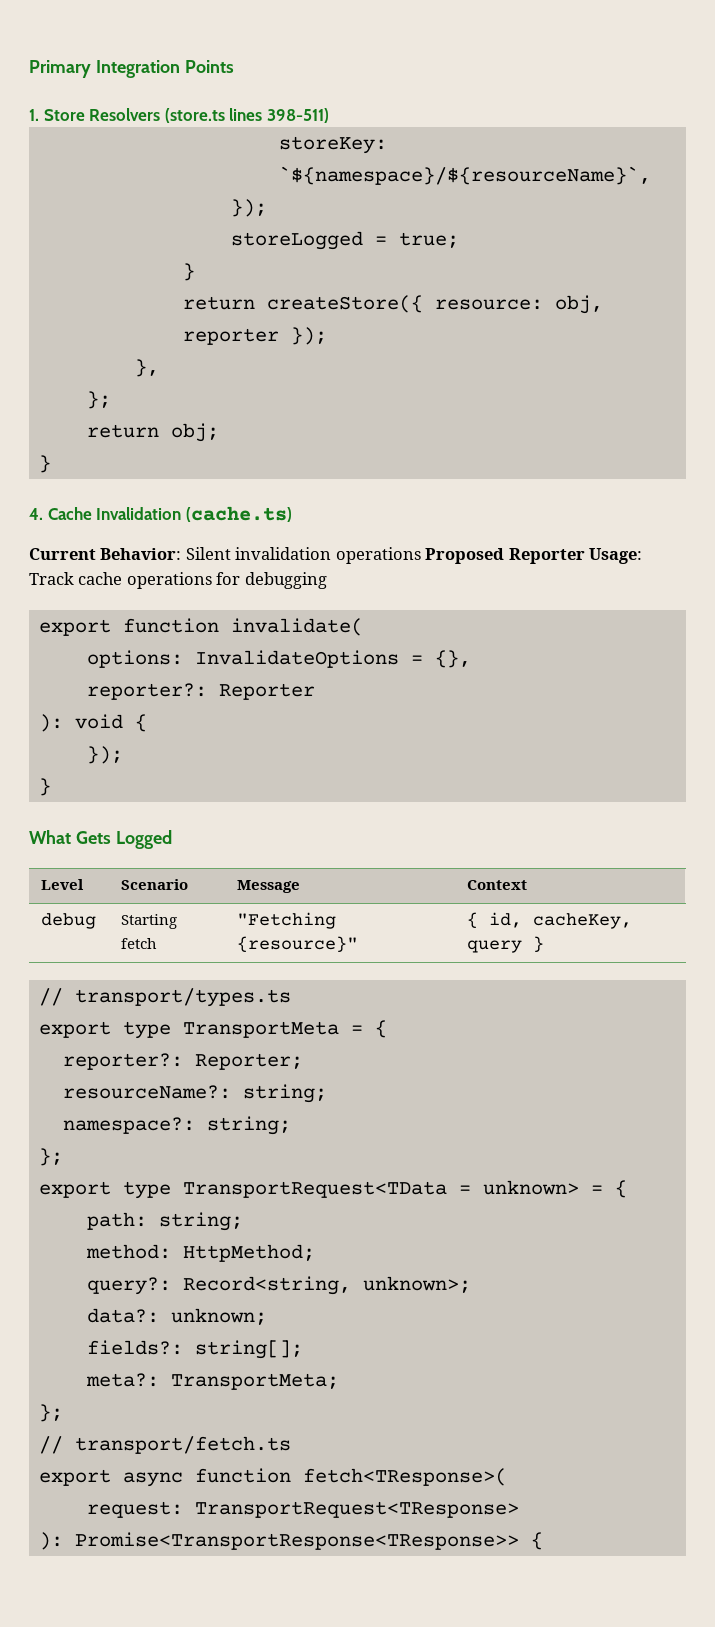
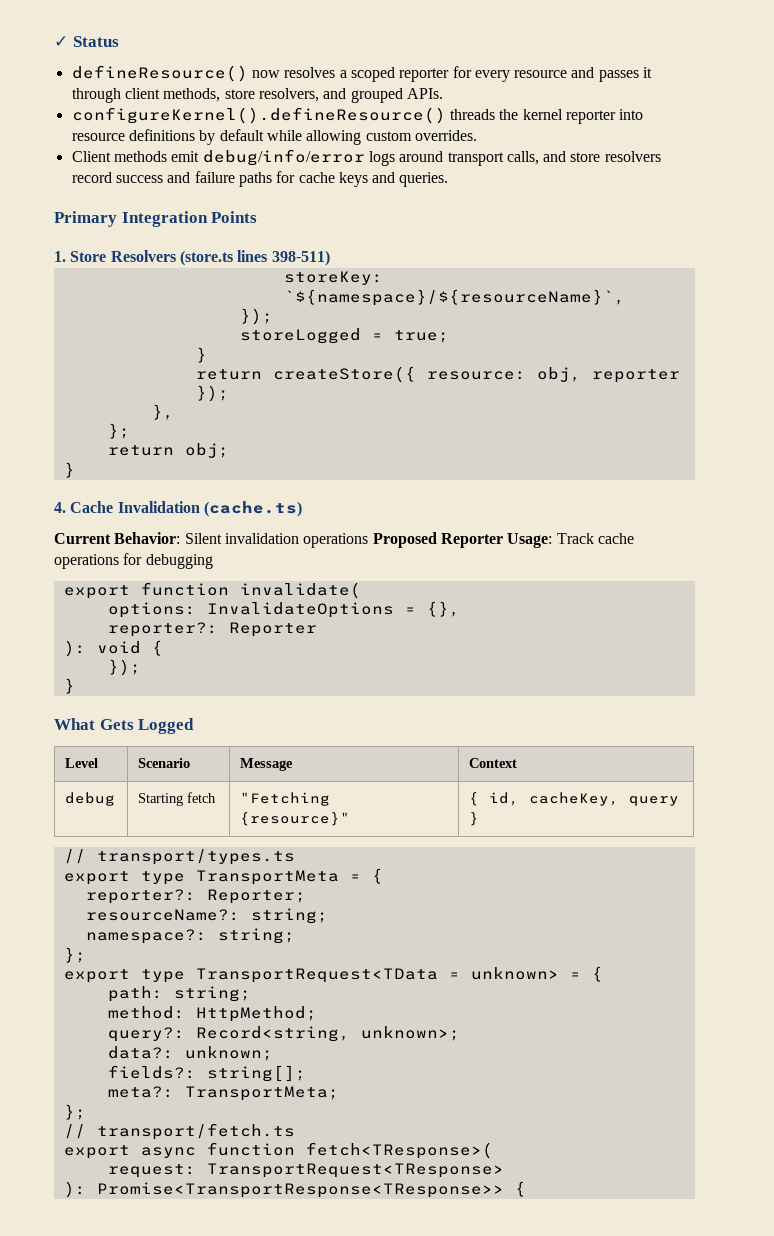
(29, 69) none -> [54,36,119,47] [71,65,653,82] [71,88,443,103] [71,107,644,124] [71,129,477,145] [71,149,661,166] [71,171,449,187] ✓ Status // defineResource() now resolves a scoped reporter for every resource and passes it through client methods, store resolvers, and grouped APIs. // configureKernel().defineResource() threads the kernel reporter into resource definitions by default while allowing custom overrides. // Client methods emit debug/info/error logs around transport calls, and store resolvers record success and failure paths for cache keys and queries. //

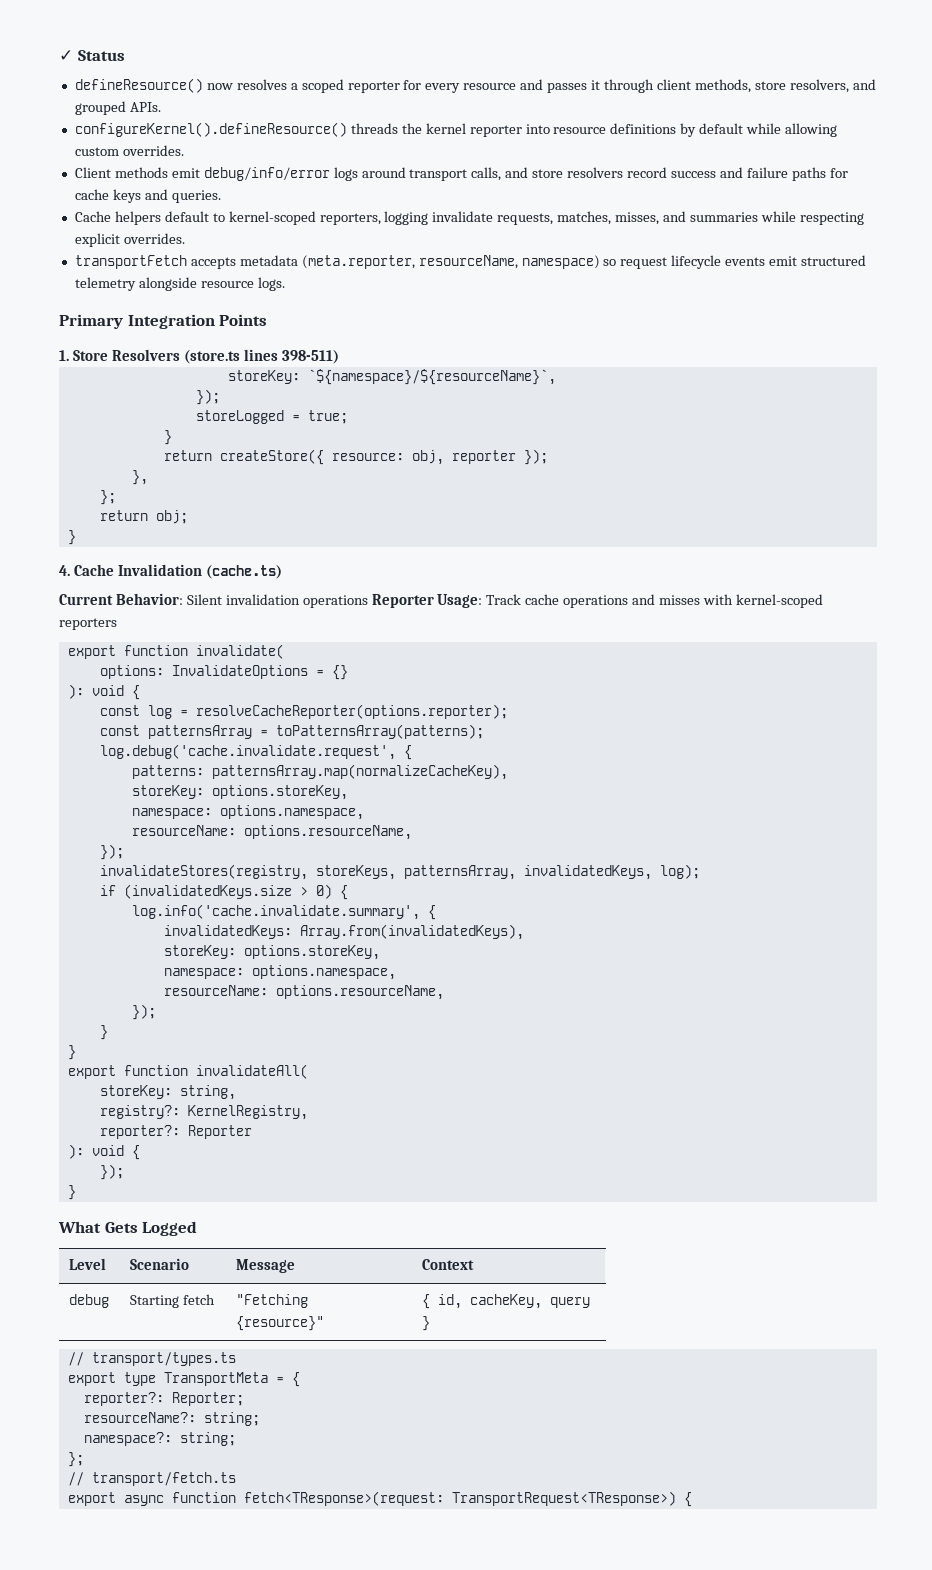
(449, 179) none -> [74,211,864,225] [74,233,185,247] [74,255,867,269] [74,277,285,291] // Cache helpers default to kernel-scoped reporters, logging invalidate requests, matches, misses, and summaries while respecting explicit overrides. // transportFetch accepts metadata (meta.reporter, resourceName, namespace) so request lifecycle events emit structured telemetry alongside resource logs.
[372,532,437,548] Proposed -> (368, 601) none
[123,553,213,569] for debugging -> [632,594,823,608] [59,618,117,630] and misses with kernel-scoped reporters
[426,601,460,617] {}, -> [331,665,348,680] [67,684,140,700] [99,704,508,719] [99,724,484,739] [99,744,412,760] [131,764,508,780] [131,785,348,800] [131,805,364,820] [131,825,412,840] [99,844,124,860] [99,864,700,880] [99,884,348,900] [131,904,436,920] [163,924,524,940] [163,945,380,960] [163,965,396,980] [163,985,444,1000] [131,1004,156,1020] [99,1025,108,1040] [67,1045,76,1060] [67,1064,308,1079] [99,1085,236,1100] [99,1105,308,1120] {} // ): void { // const log = resolveCacheReporter(options.reporter); // const patternsArray = toPatternsArray(patterns); // log.debug('cache.invalidate.request', { // patterns: patternsArray.map(normalizeCacheKey), // storeKey: options.storeKey, // namespace: options.namespace, // resourceName: options.resourceName, // }); // invalidateStores(registry, storeKeys, patternsArray, invalidatedKeys, log); // if (invalidatedKeys.size > 0) { // log.info('cache.invalidate.summary', { // invalidatedKeys: Array.from(invalidatedKeys), // storeKey: options.storeKey, // namespace: options.namespace, // resourceName: options.resourceName, // }); // } // } // export function invalidateAll( // storeKey: string, // registry?: KernelRegistry,
[63,966,603,983] [107,986,251,1002] [107,1006,317,1022] [107,1026,460,1042] [107,1046,273,1061] [107,1065,306,1082] [107,1086,339,1101] [63,1104,86,1120] // export type TransportRequest<TData = unknown> = { // path: string; // method: HttpMethod; // query?: Record<string, unknown>; // data?: unknown; // fields?: string[]; // meta?: TransportMeta; // }; -> (84, 1459) none
[305,1142,493,1159] [107,1163,504,1178] [63,1181,504,1198] fetch<TResponse>( // request: TransportRequest<TResponse> // ): Promise<TransportResponse<TResponse>> -> [243,1491,676,1506] fetch<TResponse>(request: TransportRequest<TResponse>)

